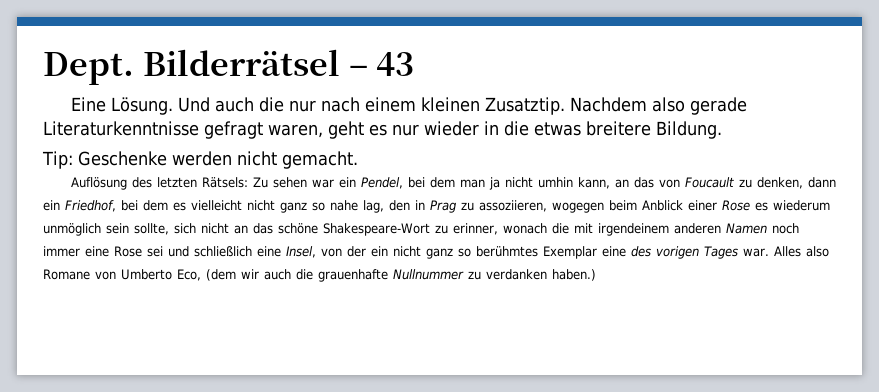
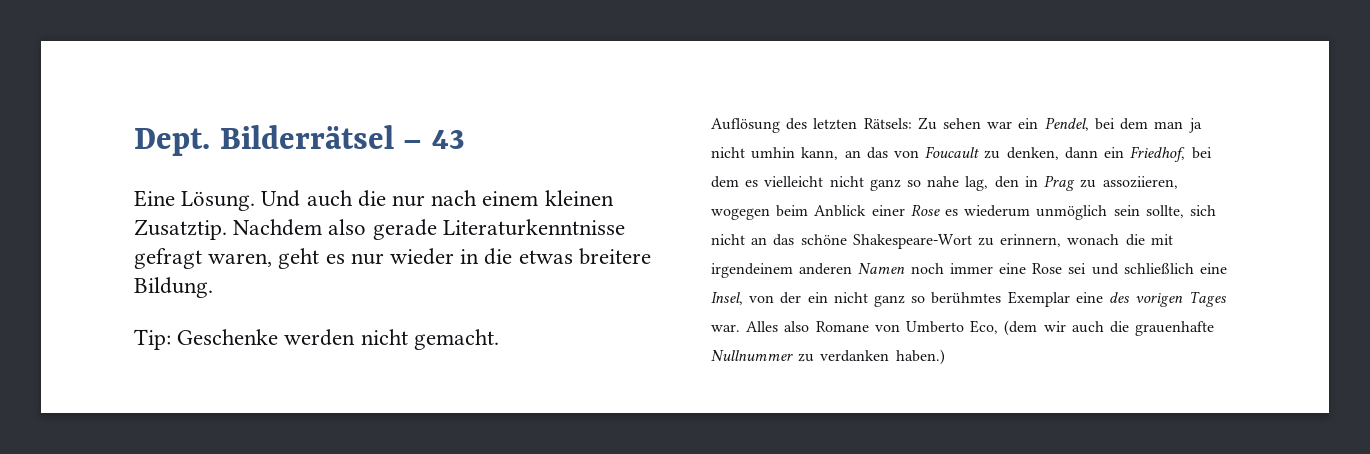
[453,223,498,235] erinner, -> [1000,234,1062,247] erinnern,

